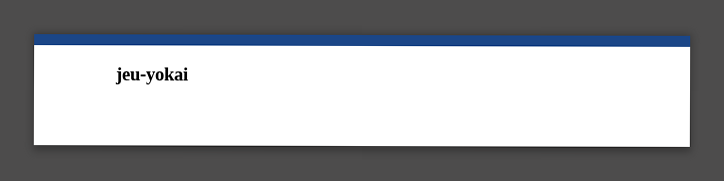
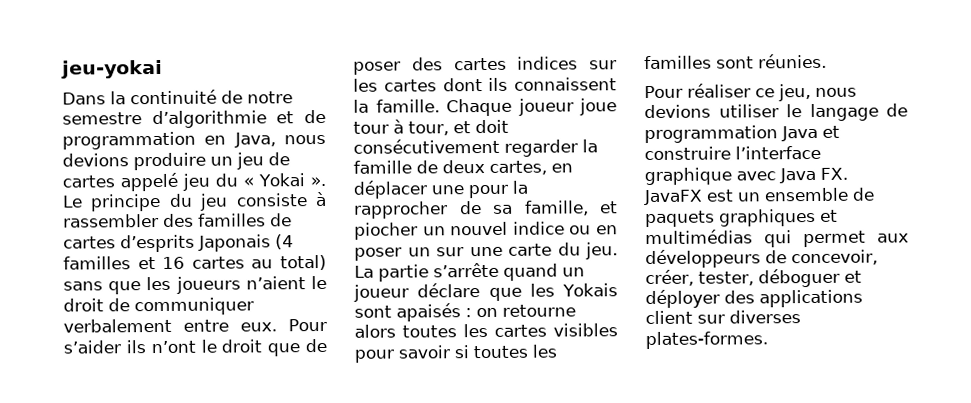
(189, 76) none -> [62,89,293,105] [62,109,326,129] [62,131,326,150] [62,152,290,171] [62,172,326,192] [62,191,327,212] [63,213,292,228] [63,234,294,253] [63,254,327,271] [63,275,327,295] [63,297,254,316] [63,318,327,333] [63,338,328,357] [353,56,617,75] [353,77,617,92] [353,98,617,117] [353,119,509,136] [353,138,598,157] [353,160,573,175] [353,180,528,199] [353,200,618,219] [354,221,618,240] [354,242,618,261] [354,262,585,282] [353,283,619,302] [354,303,576,322] [354,323,618,338] [354,344,557,363] [644,53,827,70] [644,83,857,102] [644,103,908,122] [644,125,840,144] [644,145,821,161] [644,167,848,186] [643,187,875,206] [645,208,838,228] [645,229,909,248] [645,249,878,269] [645,268,862,288] [645,289,863,309] [645,310,801,325] [645,331,768,350] // Dans la continuité de notre semestre d’algorithmie et de programmation en Java, nous devions produire un jeu de cartes appelé jeu du « Yokai ». Le principe du jeu consiste à rassembler des familles de cartes d’esprits Japonais (4 familles et 16 cartes au total) sans que les joueurs n’aient le droit de communiquer verbalement entre eux. Pour s’aider ils n’ont le droit que de poser des cartes indices sur les cartes dont ils connaissent la famille. Chaque joueur joue tour à tour, et doit consécutivement regarder la famille de deux cartes, en déplacer une pour la rapprocher de sa famille, et piocher un nouvel indice ou en poser un sur une carte du jeu. La partie s’arrête quand un joueur déclare que les Yokais sont apaisés : on retourne alors toutes les cartes visibles pour savoir si toutes les familles sont réunies. // Pour réaliser ce jeu, nous devions utiliser le langage de programmation Java et construire l’interface graphique avec Java FX. JavaFX est un ensemble de paquets graphiques et multimédias qui permet aux développeurs de concevoir, créer, tester, déboguer et déployer des applications client sur diverses plates-formes.

